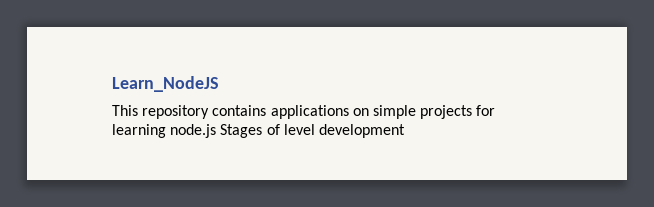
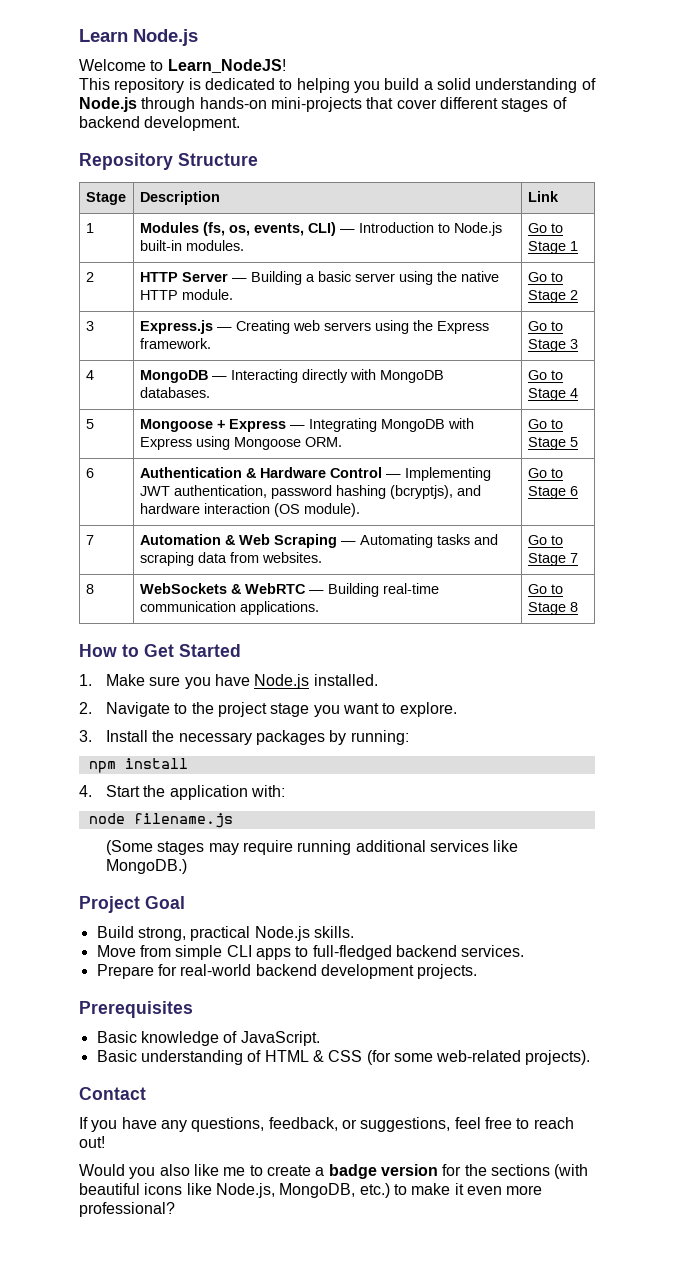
[112,76,219,92] [112,105,496,119] [112,124,405,138] Learn_NodeJS // This repository contains applications on simple projects for learning node.js Stages of level development -> [79,29,198,46] [79,59,286,73] [79,78,596,93] [79,97,567,112] [79,116,241,131] [79,153,258,170] [85,192,126,205] [139,191,220,205] [527,191,559,202] [85,223,94,233] [139,222,502,236] [139,240,244,251] [527,223,563,233] [527,241,578,254] [85,272,94,282] [139,271,499,285] [139,289,233,300] [527,272,563,282] [527,290,578,303] [85,321,94,331] [139,320,489,334] [139,338,211,349] [527,321,563,331] [527,339,578,352] [85,370,94,380] [139,369,444,383] [139,387,210,398] [527,370,563,380] [527,388,578,401] [85,419,94,429] [139,418,474,432] [139,436,342,450] [527,419,563,429] [527,437,578,450] [85,468,94,478] [139,467,491,481] [139,485,481,499] [139,503,360,517] [527,468,563,478] [527,486,578,499] [85,535,94,545] [139,534,498,548] [139,552,322,566] [527,535,563,545] [527,553,578,566] [85,584,94,594] [139,583,439,597] [139,601,319,615] [527,584,563,594] [527,602,578,615] [79,644,241,657] [79,674,378,689] [79,702,457,717] [79,730,409,745] [88,758,188,773] [79,785,286,800] [88,813,233,828] [106,840,519,855] [106,859,188,874] [79,896,185,913] [96,926,354,941] [96,945,525,960] [96,964,478,979] [79,1001,193,1018] [96,1031,320,1046] [96,1050,591,1065] [79,1087,146,1100] [79,1117,574,1132] [79,1136,105,1148] [79,1164,589,1179] [79,1183,543,1198] [79,1202,175,1217] Learn Node.js // Welcome to Learn_NodeJS! // This repository is dedicated to helping you build a solid understanding of Node.js through hands-on mini-projects that cover different stages of backend development. // Repository Structure // Stage | Description | Link // 1 | Modules (fs, os, events, CLI) — Introduction to Node.js built-in modules. | Go to Stage 1 // 2 | HTTP Server — Building a basic server using the native HTTP module. | Go to Stage 2 // 3 | Express.js — Creating web servers using the Express framework. | Go to Stage 3 // 4 | MongoDB — Interacting directly with MongoDB databases. | Go to Stage 4 // 5 | Mongoose + Express — Integrating MongoDB with Express using Mongoose ORM. | Go to Stage 5 // 6 | Authentication & Hardware Control — Implementing JWT authentication, password hashing (bcryptjs), and hardware interaction (OS module). | Go to Stage 6 // 7 | Automation & Web Scraping — Automating tasks and scraping data from websites. | Go to Stage 7 // 8 | WebSockets & WebRTC — Building real-time communication applications. | Go to Stage 8 // How to Get Started // 1. Make sure you have Node.js installed. // 2. Navigate to the project stage you want to explore. // 3. Install the necessary packages by running: // npm install // 4. Start the application with: // node filename.js // (Some stages may require running additional services like MongoDB.) // Project Goal // Build strong, practical Node.js skills. // Move from simple CLI apps to full-fledged backend services. // Prepare for real-world backend development projects. // Prerequisites // Basic knowledge of JavaScript. // Basic understanding of HTML & CSS (for some web-related projects). // Contact // If you have any questions, feedback, or suggestions, feel free to reach out! // Would you also like me to create a badge version for the sections (with beautiful icons like Node.js, MongoDB, etc.) to make it even more professional?

